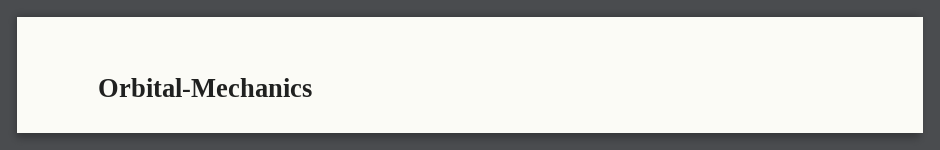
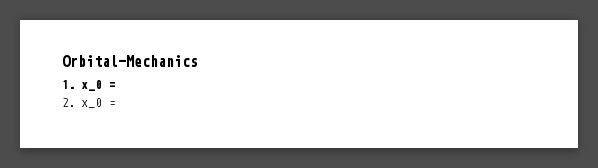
(312, 87) none -> [62,80,117,91] [62,98,117,108] // 1. x_0 = // 2. x_0 =

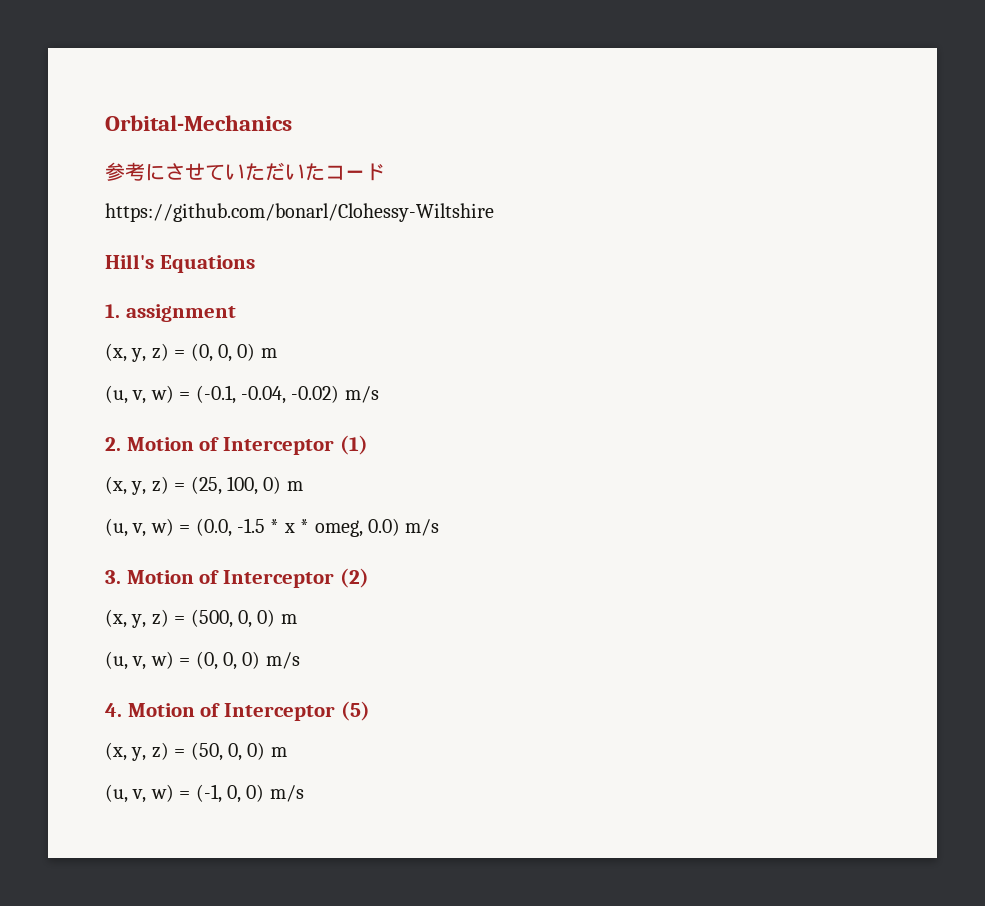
[62,80,117,91] [62,98,117,108] 1. x_0 = // 2. x_0 = -> [105,162,385,181] [105,203,494,222] [105,254,255,273] [105,304,236,322] [105,343,277,362] [105,385,379,404] [105,435,368,455] [105,476,303,495] [105,518,440,537] [105,568,369,588] [105,609,297,628] [105,651,300,670] [105,701,370,721] [105,742,287,761] [105,784,304,803] 参考にさせていただいたコード // https://github.com/bonarl/Clohessy-Wiltshire // Hill's Equations // 1. assignment // (x, y, z) = (0, 0, 0) m // (u, v, w) = (-0.1, -0.04, -0.02) m/s // 2. Motion of Interceptor (1) // (x, y, z) = (25, 100, 0) m // (u, v, w) = (0.0, -1.5 * x * omeg, 0.0) m/s // 3. Motion of Interceptor (2) // (x, y, z) = (500, 0, 0) m // (u, v, w) = (0, 0, 0) m/s // 4. Motion of Interceptor (5) // (x, y, z) = (50, 0, 0) m // (u, v, w) = (-1, 0, 0) m/s

